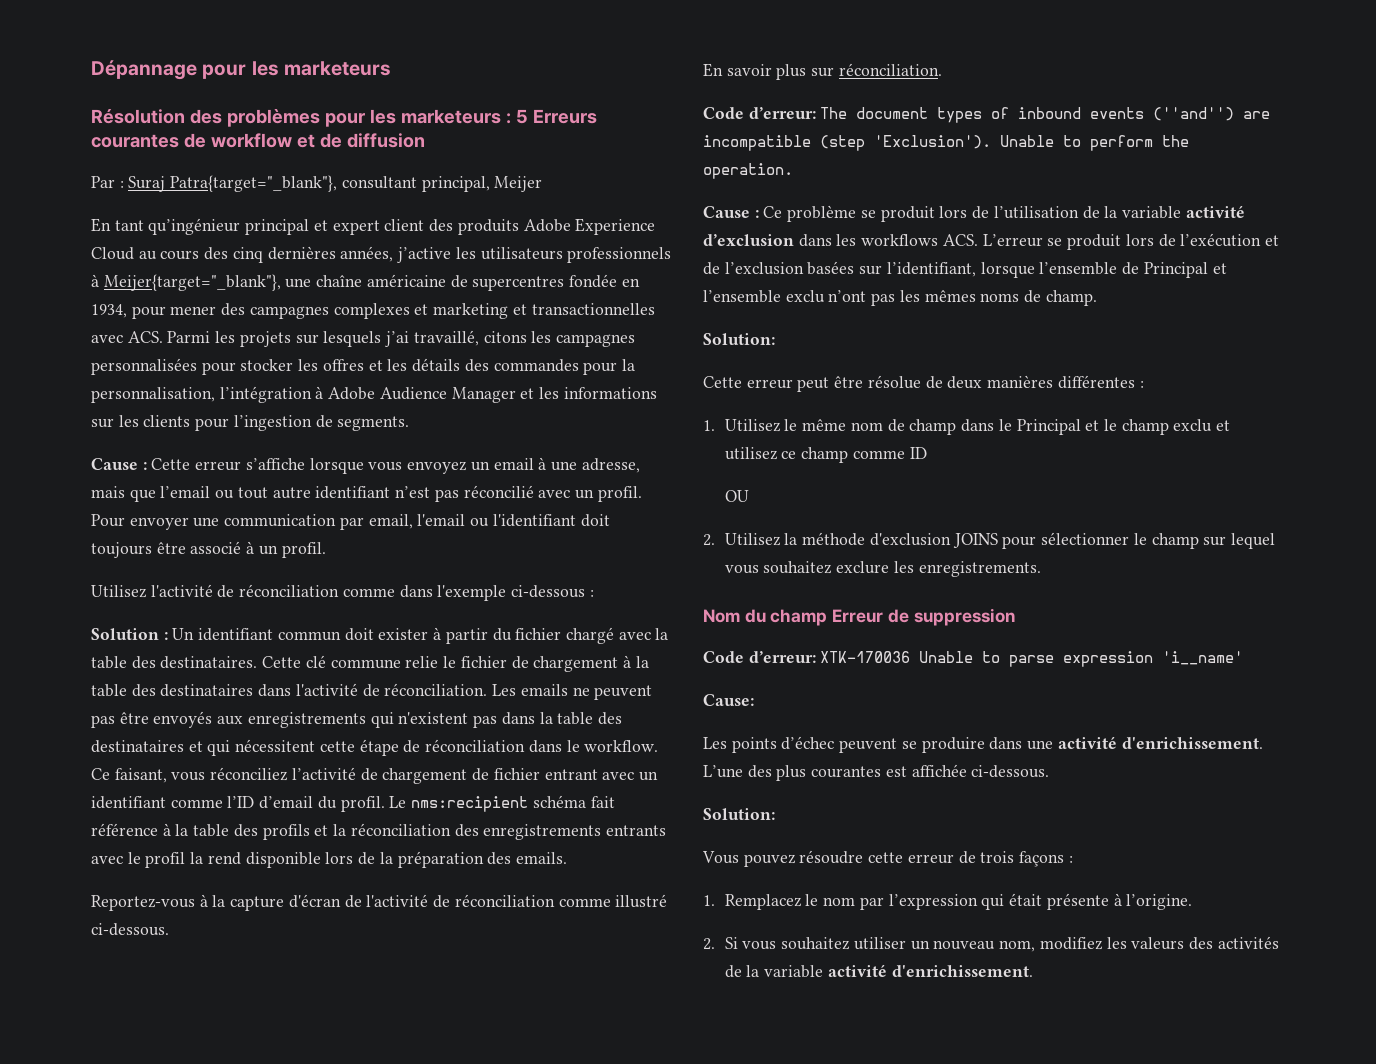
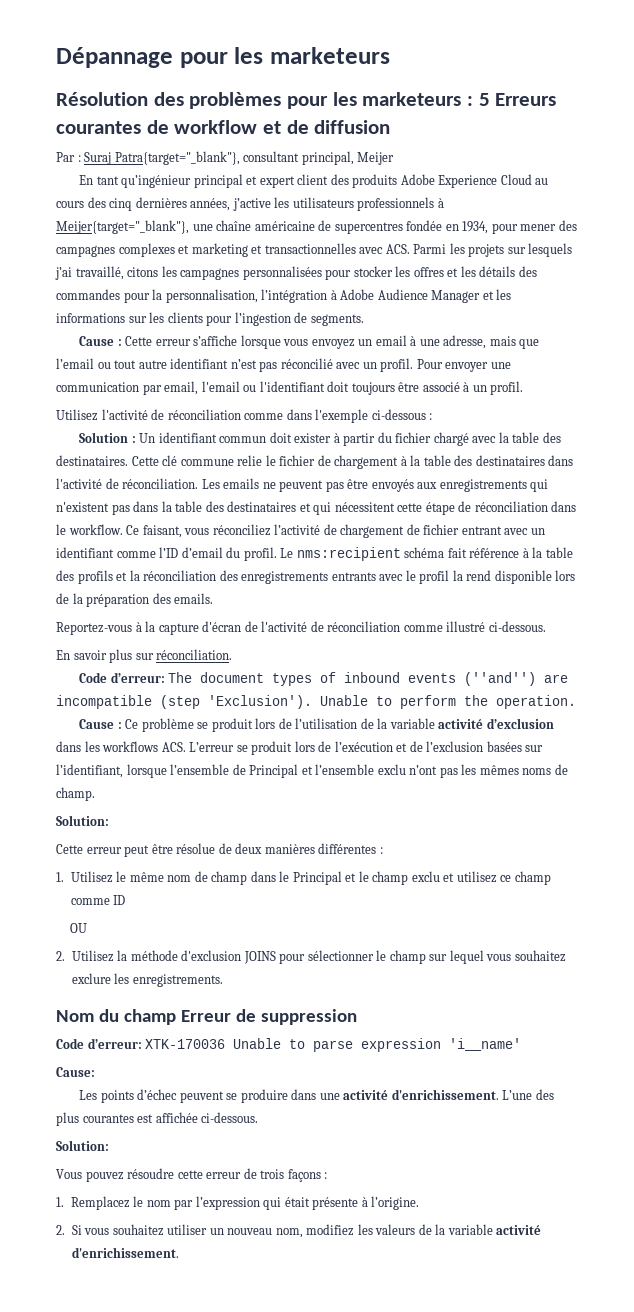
[1188,936,1279,950] des activités -> (416, 1229) none

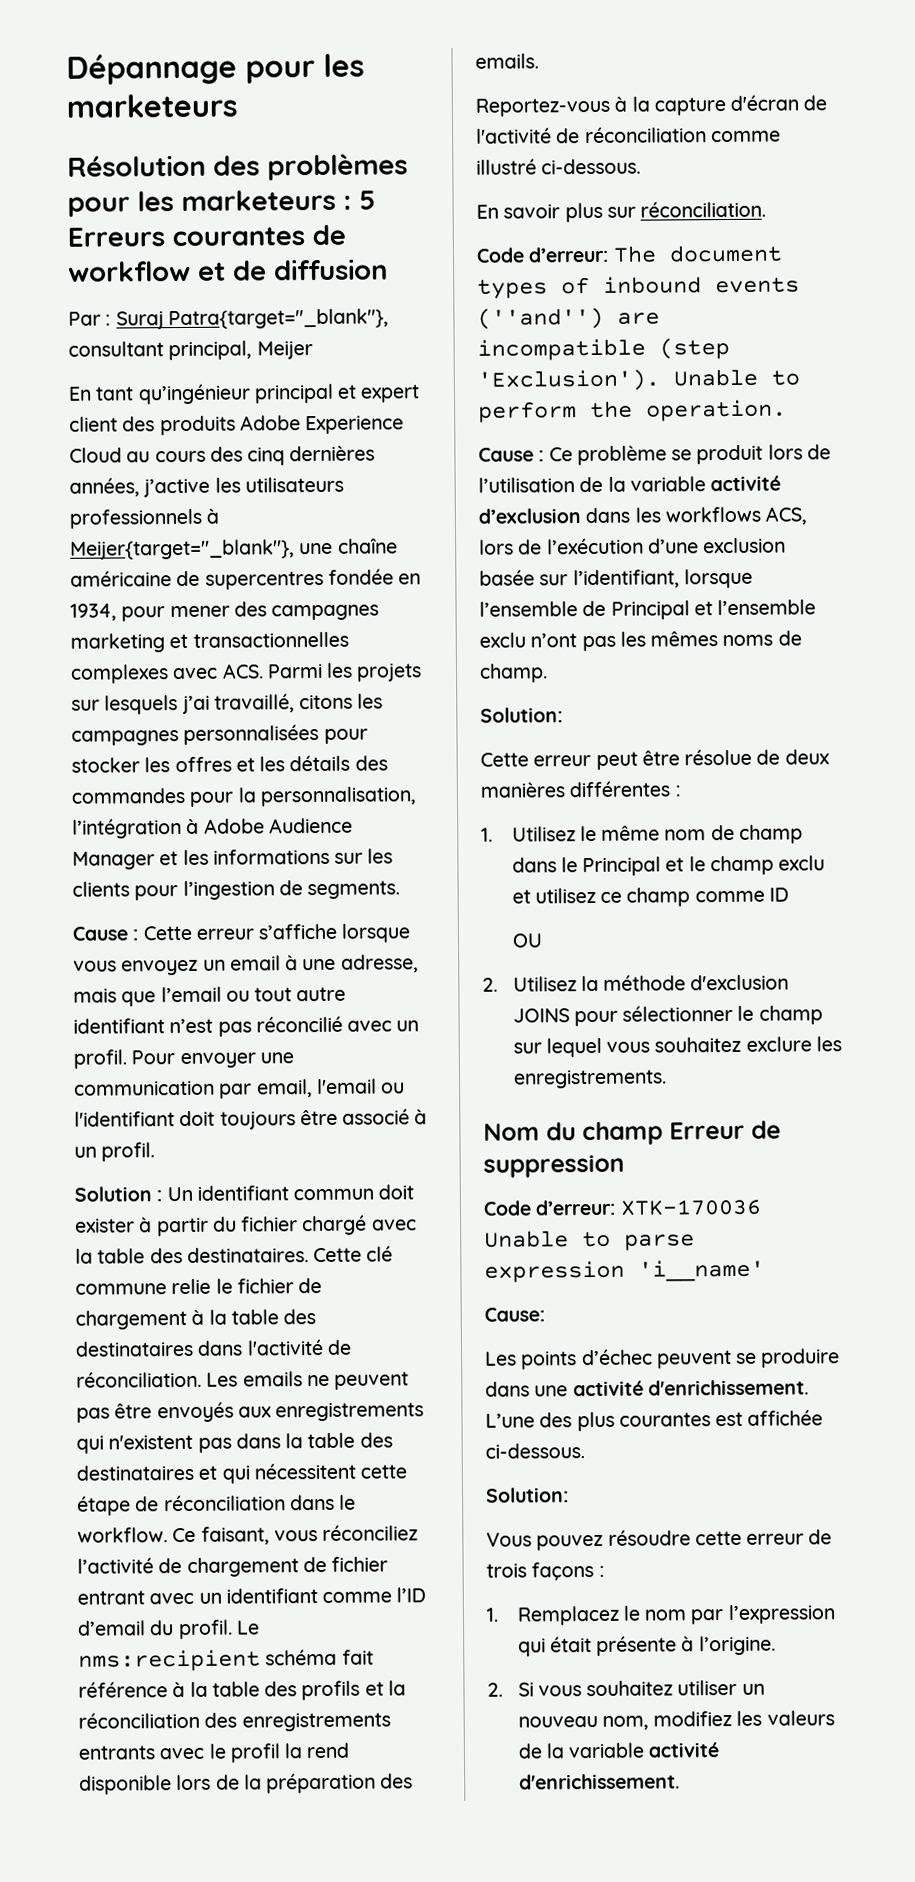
[118,243,190,257] complexes et -> (380, 612) none
(356, 248) none -> [70,664,169,684] complexes
[56,409,433,423] // Utilisez l'activité de réconciliation comme dans l'exemple ci-dessous : -> (156, 1152) none
[161,741,522,755] ACS. L’erreur se produit lors de l’exécution et de l’exclusion basées -> [765,506,808,525] [479,537,787,555] [479,569,535,586] ACS, lors de l’exécution d’une exclusion basée

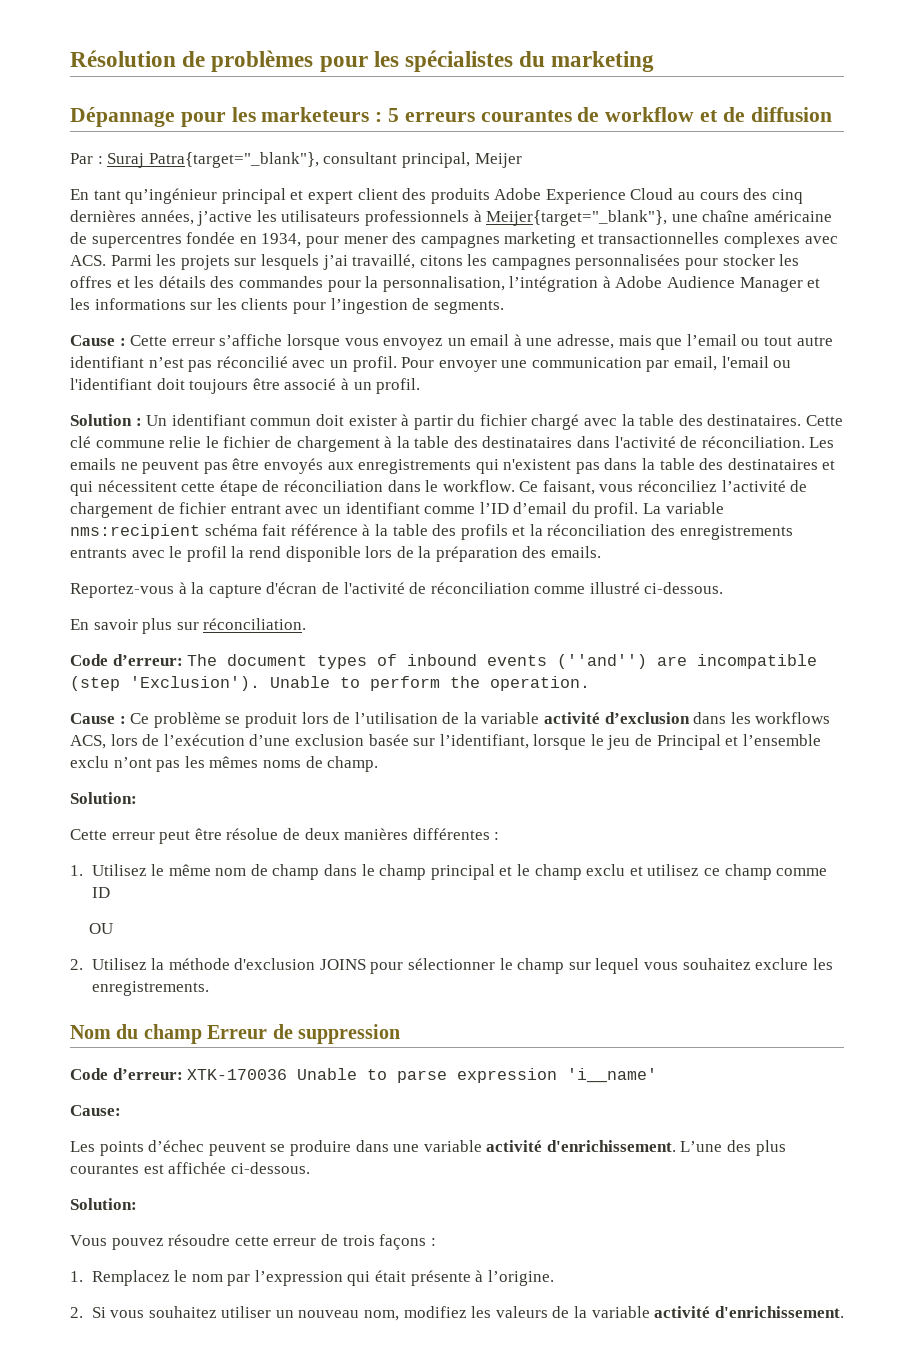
[66,53,365,85] [66,93,238,118] [67,153,408,181] Dépannage pour les marketeurs // Résolution des problèmes -> [70,50,655,72] [70,107,175,127] Résolution de problèmes pour les spécialistes du marketing // Dépannage
[67,227,165,247] Erreurs -> [404,112,475,122] erreurs
[235,1620,260,1635] Le -> [643,502,724,514] La variable
[479,601,578,617] l’ensemble -> [590,734,631,750] le jeu
[582,856,662,877] Principal -> [379,864,495,880] champ principal
(569, 1391) none -> [423,1140,482,1152] variable

